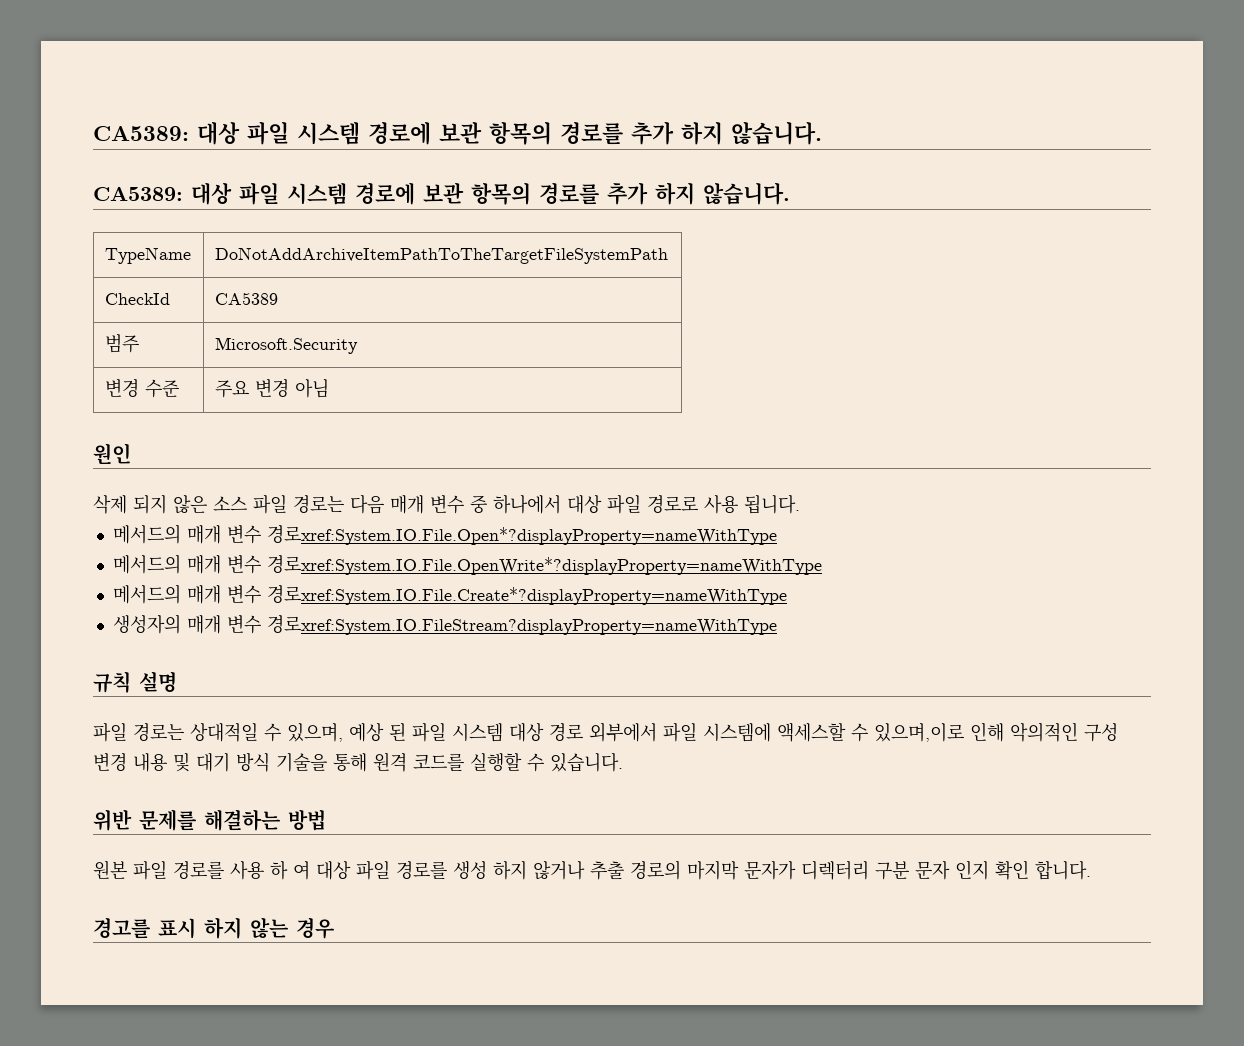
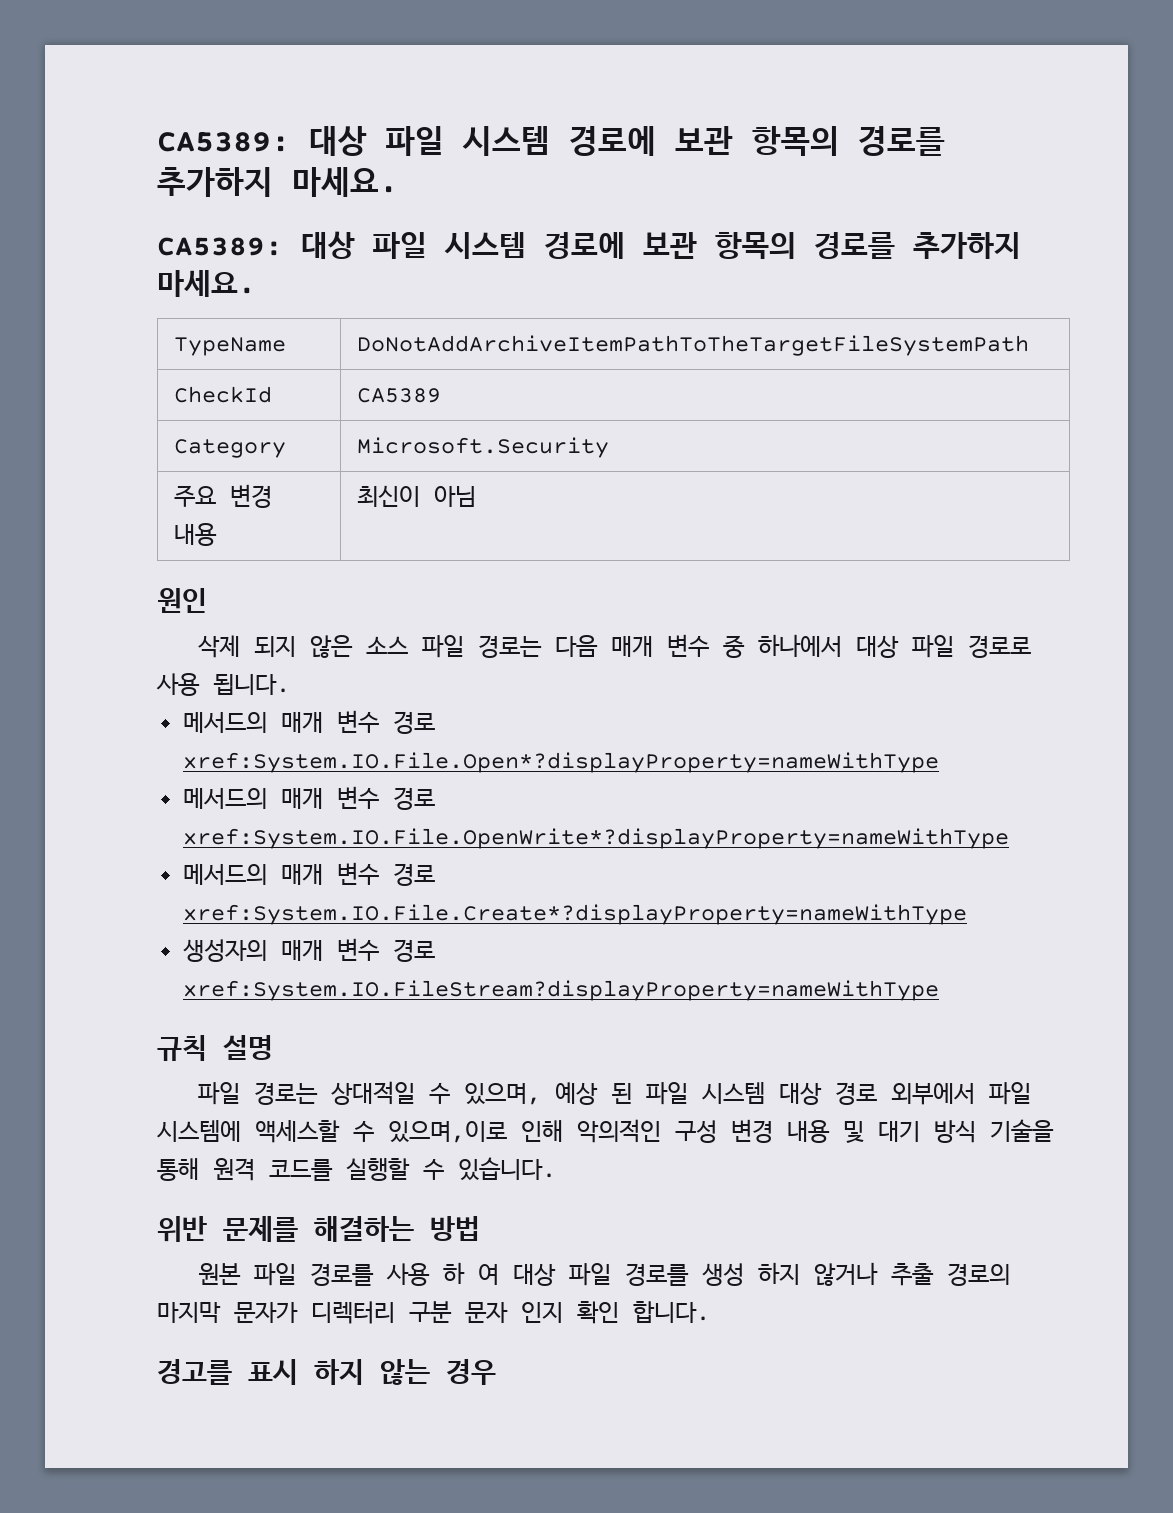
[93,121,822,145] [93,182,790,205] CA5389: 대상 파일 시스템 경로에 보관 항목의 경로를 추가 하지 않습니다. // CA5389: 대상 파일 시스템 경로에 보관 항목의 경로를 추가 하지 않습니다. -> [157,126,945,156] [157,167,398,197] [157,231,1021,259] [157,270,256,297] CA5389: 대상 파일 시스템 경로에 보관 항목의 경로를 추가하지 마세요. // CA5389: 대상 파일 시스템 경로에 보관 항목의 경로를 추가하지 마세요.
[104,334,139,353] 범주 -> [174,439,287,458] Category
[104,379,179,398] [214,379,289,398] 변경 수준 | 주요 변경 -> [174,484,273,508] [174,523,218,546] [357,485,421,507] 주요 변경 내용 | 최신이
[266,525,777,545] [112,554,822,575] [112,584,787,605] 경로xref:System.IO.File.Open*?displayProperty=nameWithType // 메서드의 매개 변수 경로xref:System.IO.File.OpenWrite*?displayProperty=nameWithType // 메서드의 매개 변수 경로xref:System.IO.File.Create*?displayProperty=nameWithType -> [392,711,435,734] [182,752,939,773] [182,786,435,810] [182,828,1009,849] [182,862,435,886] [182,904,967,925] 경로 xref:System.IO.File.Open*?displayProperty=nameWithType // 메서드의 매개 변수 경로 xref:System.IO.File.OpenWrite*?displayProperty=nameWithType // 메서드의 매개 변수 경로 xref:System.IO.File.Create*?displayProperty=nameWithType
[266,615,777,635] 경로xref:System.IO.FileStream?displayProperty=nameWithType -> [392,939,435,962] [182,980,939,1001] 경로 xref:System.IO.FileStream?displayProperty=nameWithType

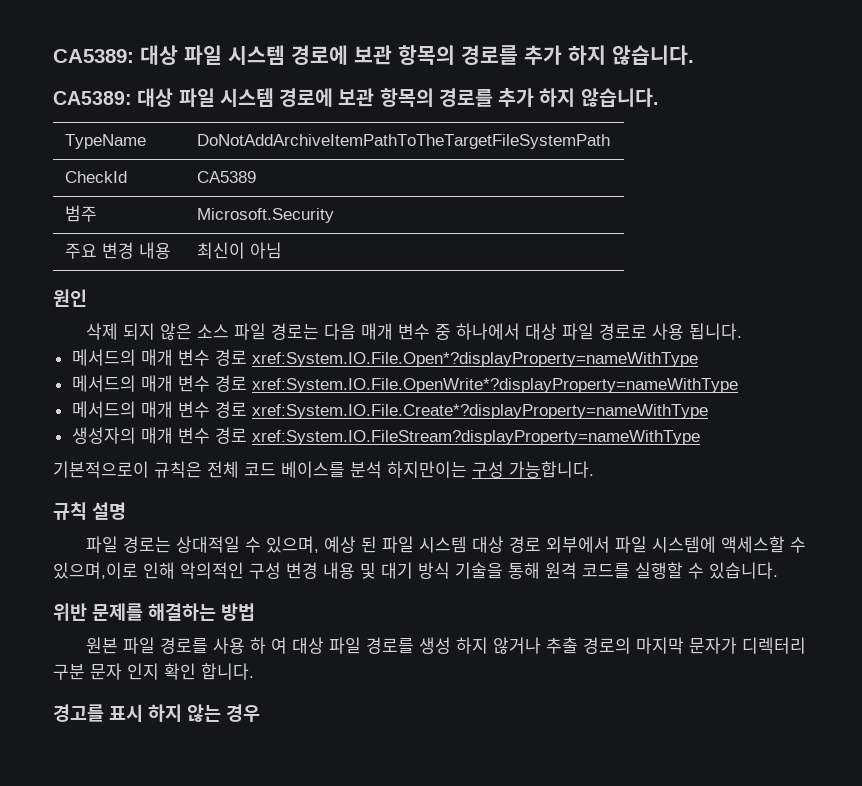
[157,126,945,156] [157,167,398,197] [157,231,1021,259] [157,270,256,297] CA5389: 대상 파일 시스템 경로에 보관 항목의 경로를 추가하지 마세요. // CA5389: 대상 파일 시스템 경로에 보관 항목의 경로를 추가하지 마세요. -> [53,45,694,65] [53,88,658,107] CA5389: 대상 파일 시스템 경로에 보관 항목의 경로를 추가 하지 않습니다. // CA5389: 대상 파일 시스템 경로에 보관 항목의 경로를 추가 하지 않습니다.
[174,439,287,458] Category -> [64,205,97,222] 범주
(939, 990) none -> [53,461,594,478] // 기본적으로이 규칙은 전체 코드 베이스를 분석 하지만이는 구성 가능합니다.

